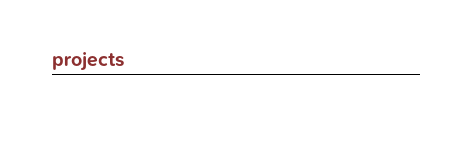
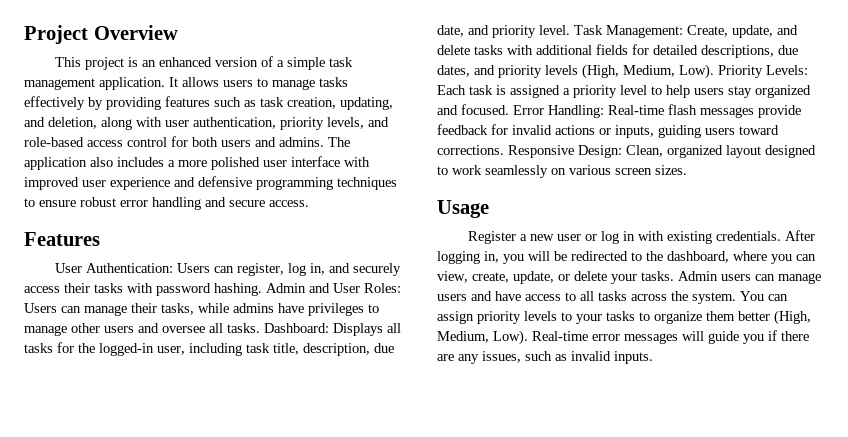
[52,52,124,71] projects -> [24,25,178,44] [54,56,353,70] [24,77,348,90] [24,96,393,110] [24,117,389,130] [24,136,350,147] [24,156,370,170] [24,176,397,190] [24,197,309,210] [24,232,100,246] [54,263,401,276] [24,283,401,296] [24,303,379,316] [24,323,401,336] [24,342,394,356] [437,25,798,38] [437,44,798,58] [437,64,808,79] [437,85,811,98] [437,104,801,118] [437,124,779,138] [437,145,816,158] [437,165,687,178] [437,200,489,218] [467,230,815,244] [437,251,816,264] [437,271,821,284] [437,291,788,304] [437,310,811,325] [437,330,809,345] [437,351,653,364] Project Overview // This project is an enhanced version of a simple task management application. It allows users to manage tasks effectively by providing features such as task creation, updating, and deletion, along with user authentication, priority levels, and role-based access control for both users and admins. The application also includes a more polished user interface with improved user experience and defensive programming techniques to ensure robust error handling and secure access. // Features // User Authentication: Users can register, log in, and securely access their tasks with password hashing. Admin and User Roles: Users can manage their tasks, while admins have privileges to manage other users and oversee all tasks. Dashboard: Displays all tasks for the logged-in user, including task title, description, due date, and priority level. Task Management: Create, update, and delete tasks with additional fields for detailed descriptions, due dates, and priority levels (High, Medium, Low). Priority Levels: Each task is assigned a priority level to help users stay organized and focused. Error Handling: Real-time flash messages provide feedback for invalid actions or inputs, guiding users toward corrections. Responsive Design: Clean, organized layout designed to work seamlessly on various screen sizes. // Usage // Register a new user or log in with existing credentials. After logging in, you will be redirected to the dashboard, where you can view, create, update, or delete your tasks. Admin users can manage users and have access to all tasks across the system. You can assign priority levels to your tasks to organize them better (High, Medium, Low). Real-time error messages will guide you if there are any issues, such as invalid inputs.

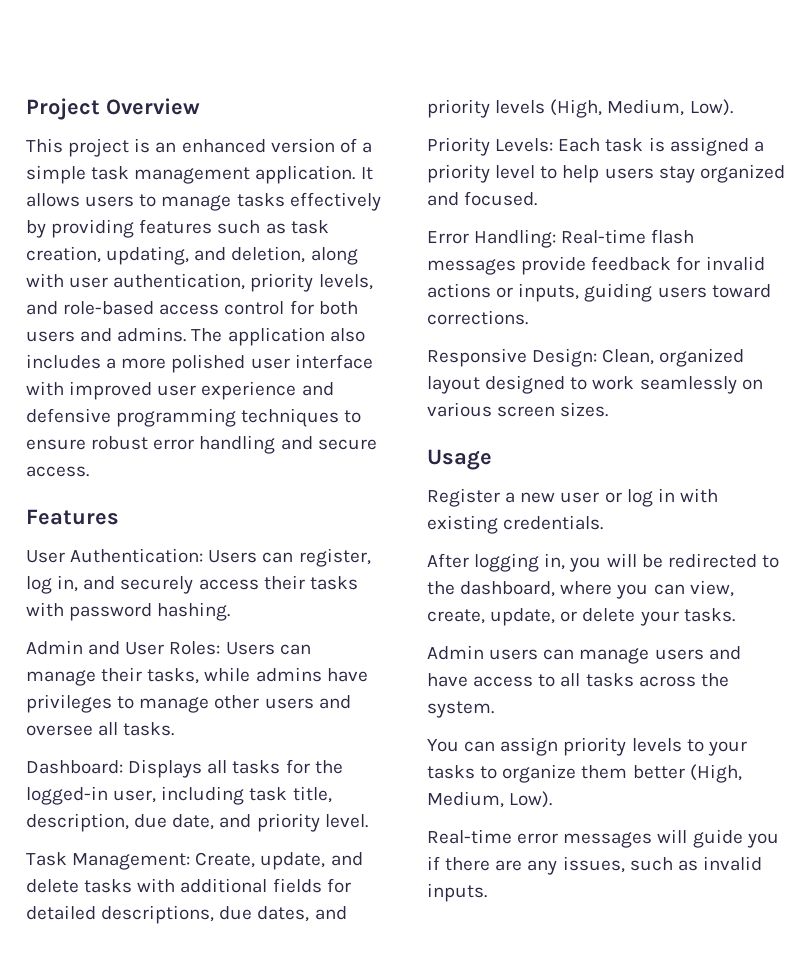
(262, 289) none -> (231, 611) //
(260, 328) none -> (175, 729) //
(570, 30) none -> (368, 821) //
(714, 71) none -> (733, 107) //
(509, 109) none -> (538, 198) //
(504, 150) none -> (528, 317) //
(781, 236) none -> (604, 522) //
(674, 276) none -> (735, 615) //
(736, 298) none -> (494, 709) //
(528, 337) none -> (553, 799) //

